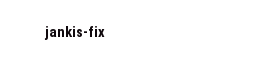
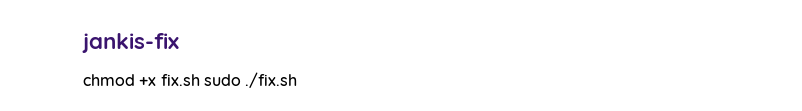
(105, 33) none -> [83,72,298,88] // chmod +x fix.sh sudo ./fix.sh

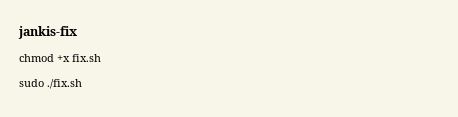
(200, 80) none -> (101, 58) //

